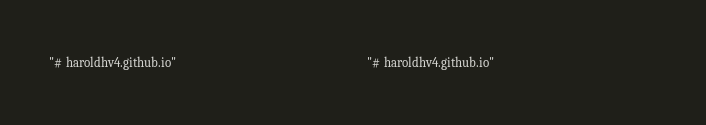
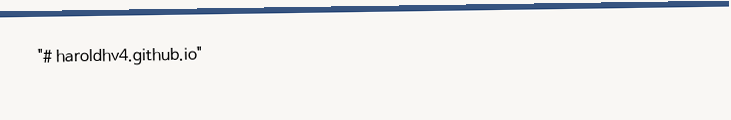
[49,56,176,70] [367,56,494,70] "# haroldhv4.github.io" // "# haroldhv4.github.io" -> [37,46,204,67] "# haroldhv4.github.io"

